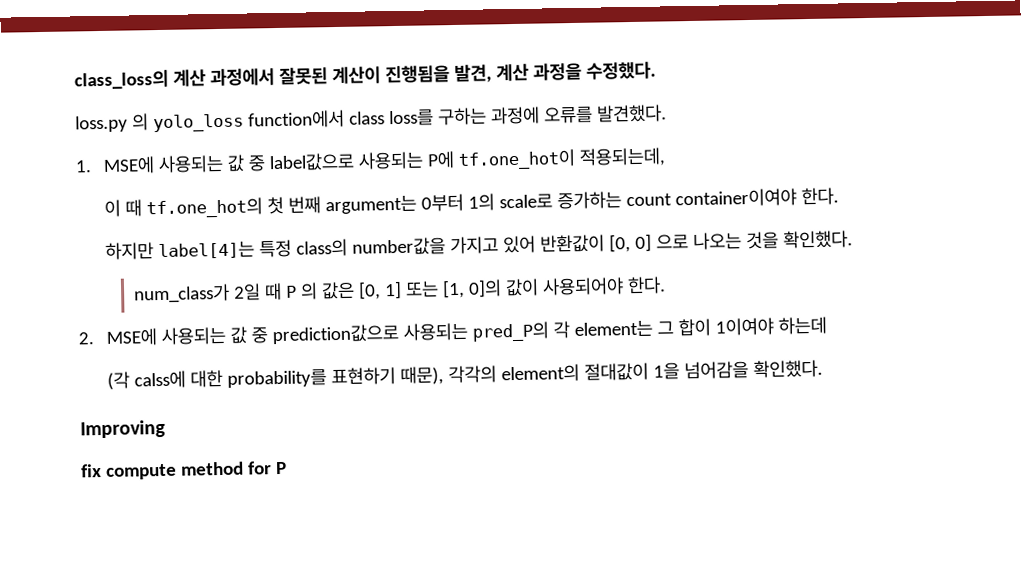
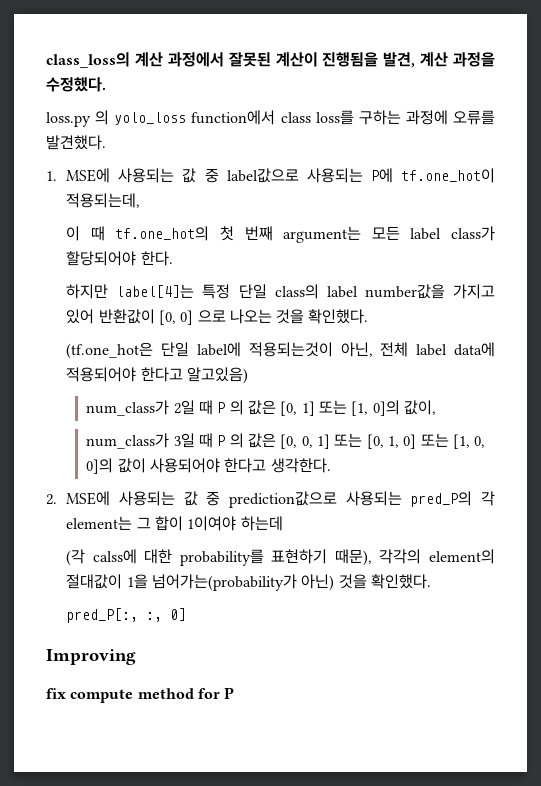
[420,188,797,212] 0부터 1의 scale로 증가하는 count container이여야 -> [371,226,495,241] [66,251,137,266] 모든 label class가 할당되어야
[295,238,348,257] class의 -> [238,284,358,299] 단일 class의 label
(853, 239) none -> [66,342,495,359] [66,367,248,384] // (tf.one_hot은 단일 label에 적용되는것이 아닌, 전체 label data에 적용되어야 한다고 알고있음)
[504,276,666,297] 값이 사용되어야 한다. -> [403,400,436,415] [86,433,486,449] [86,458,331,474] 값이, // num_class가 3일 때 P 의 값은 [0, 0, 1] 또는 [0, 1, 0] 또는 [1, 0, 0]의 값이 사용되어야 한다고 생각한다.
[683,359,823,380] 넘어감을 확인했다. -> [151,574,431,591] [66,608,187,623] 넘어가는(probability가 아닌) 것을 확인했다. // pred_P[:, :, 0]

